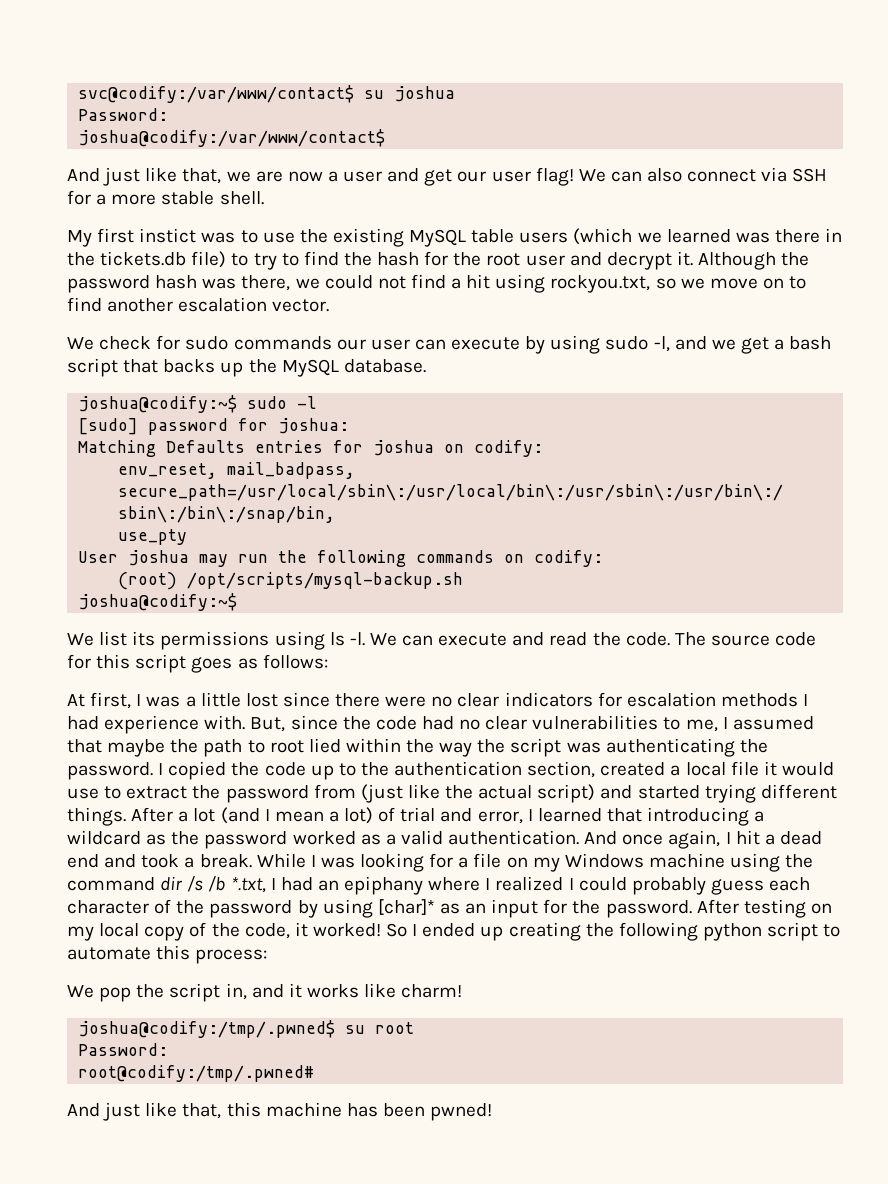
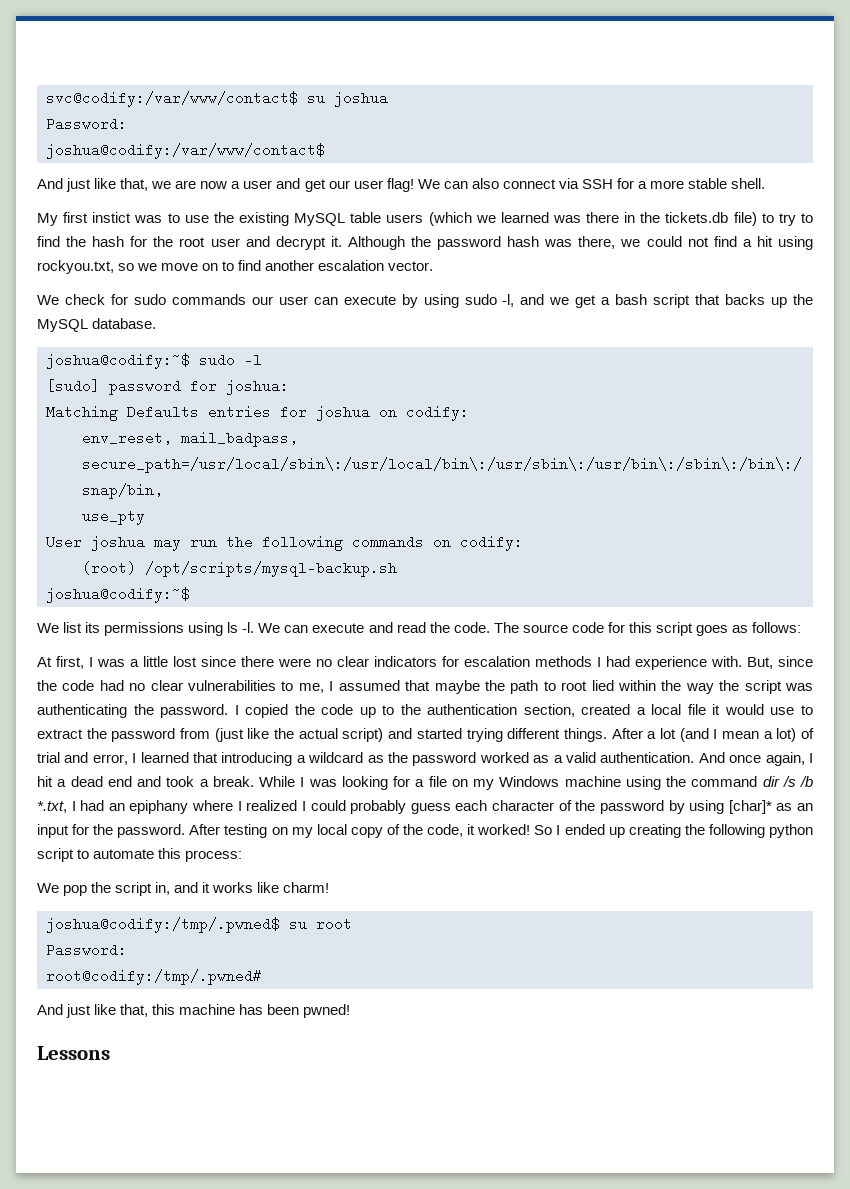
(493, 1112) none -> [37,1046,110,1060] // Lessons

